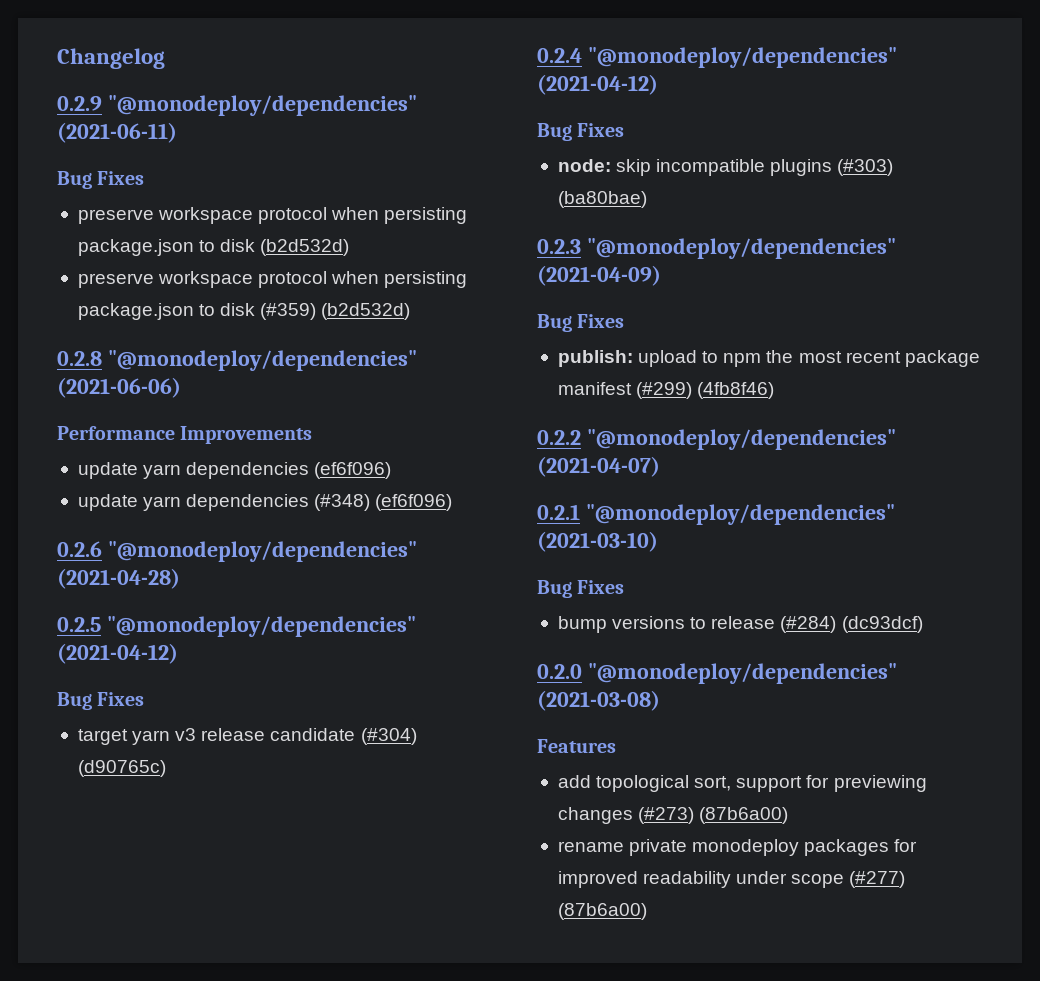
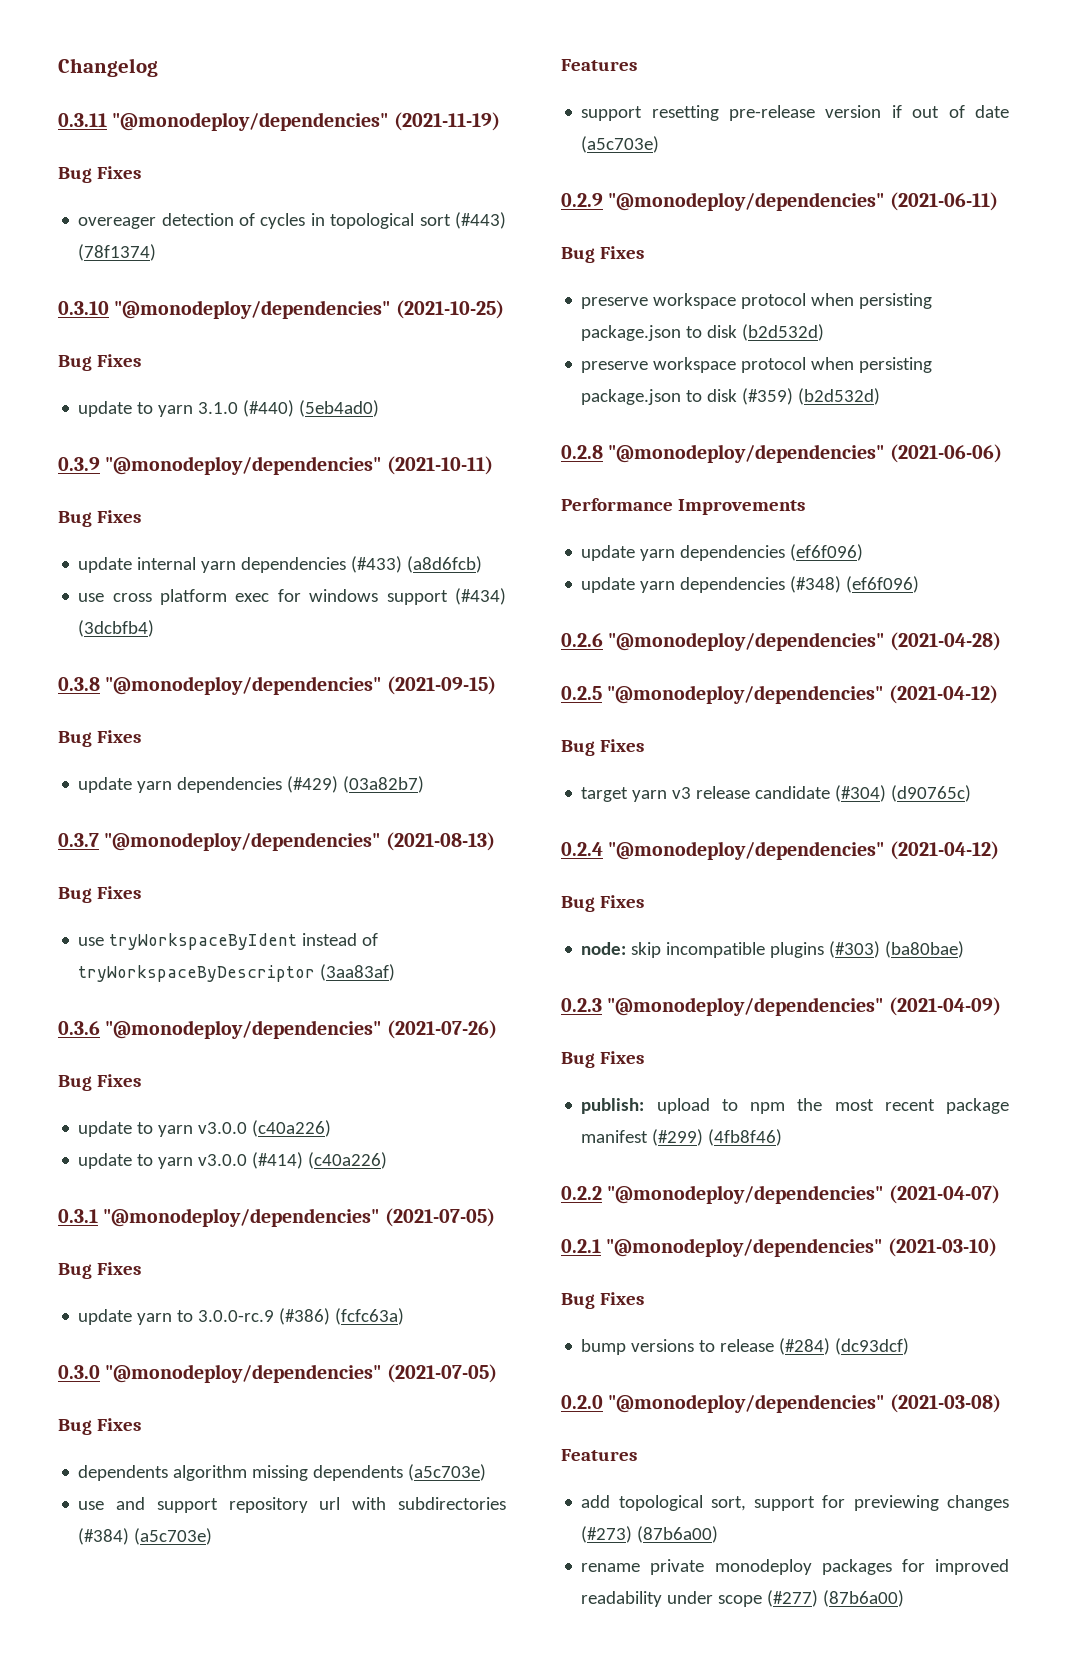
(165, 58) none -> [58,112,500,131] [58,166,141,183] [78,212,506,229] [78,244,157,261] [58,300,504,319] [58,354,141,371] [78,400,380,417] [58,456,493,475] [58,510,141,527] [78,556,483,573] [78,588,506,605] [78,620,155,637] [58,676,496,695] [58,730,141,747] [78,776,425,793] [58,832,495,851] [58,886,141,903] [78,933,379,950] [78,964,396,982] [58,1020,497,1039] [58,1074,141,1091] [78,1120,332,1137] [78,1152,388,1169] [58,1208,495,1227] [58,1262,141,1279] [78,1308,405,1325] [58,1364,497,1383] [58,1418,141,1435] [78,1464,487,1481] [78,1497,506,1513] [78,1528,213,1545] [561,59,637,71] [581,105,1009,121] [581,136,660,153] // 0.3.11 "@monodeploy/dependencies" (2021-11-19) // Bug Fixes // overeager detection of cycles in topological sort (#443) (78f1374) // 0.3.10 "@monodeploy/dependencies" (2021-10-25) // Bug Fixes // update to yarn 3.1.0 (#440) (5eb4ad0) // 0.3.9 "@monodeploy/dependencies" (2021-10-11) // Bug Fixes // update internal yarn dependencies (#433) (a8d6fcb) // use cross platform exec for windows support (#434) (3dcbfb4) // 0.3.8 "@monodeploy/dependencies" (2021-09-15) // Bug Fixes // update yarn dependencies (#429) (03a82b7) // 0.3.7 "@monodeploy/dependencies" (2021-08-13) // Bug Fixes // use tryWorkspaceByIdent instead of tryWorkspaceByDescriptor (3aa83af) // 0.3.6 "@monodeploy/dependencies" (2021-07-26) // Bug Fixes // update to yarn v3.0.0 (c40a226) // update to yarn v3.0.0 (#414) (c40a226) // 0.3.1 "@monodeploy/dependencies" (2021-07-05) // Bug Fixes // update yarn to 3.0.0-rc.9 (#386) (fcfc63a) // 0.3.0 "@monodeploy/dependencies" (2021-07-05) // Bug Fixes // dependents algorithm missing dependents (a5c703e) // use and support repository url with subdirectories (#384) (a5c703e) // Features // support resetting pre-release version if out of date (a5c703e)

